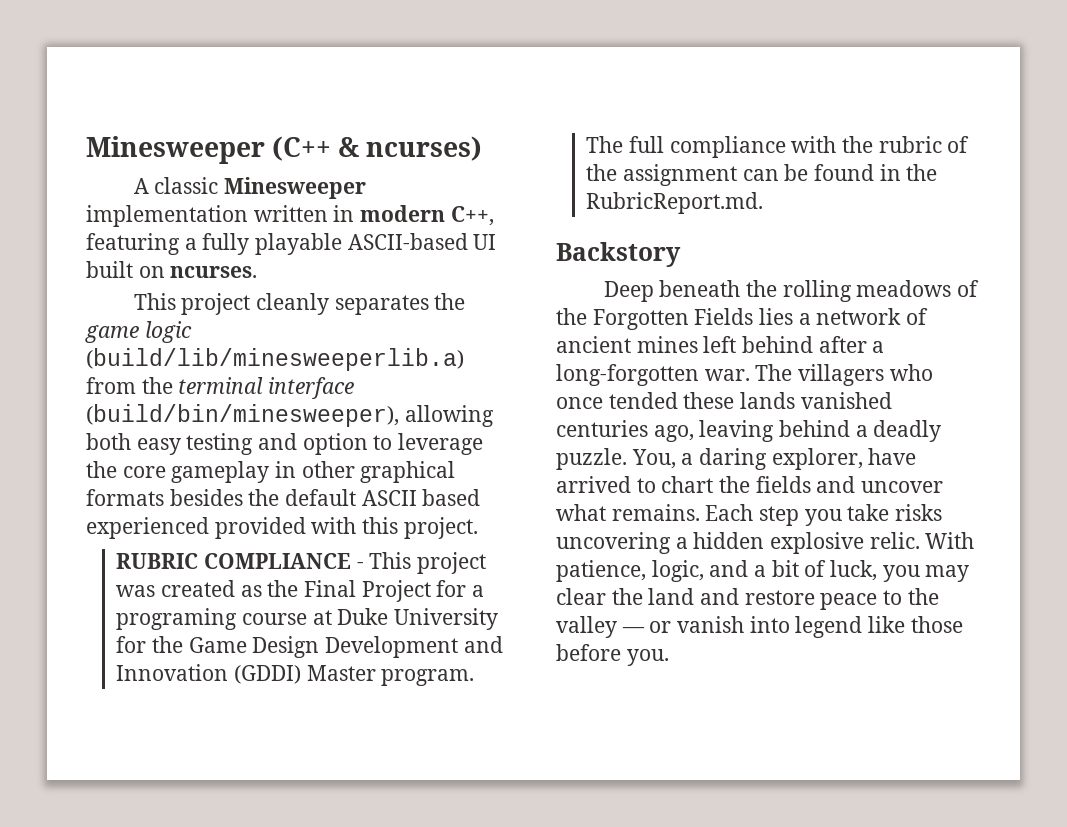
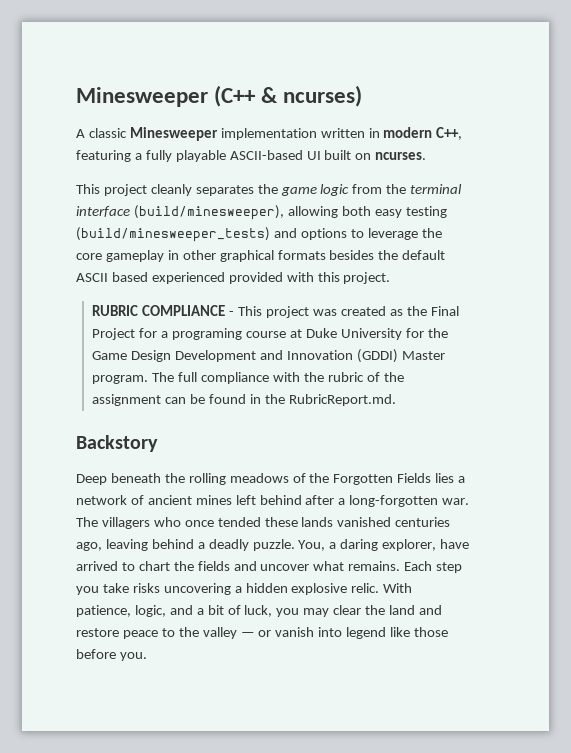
[86,348,464,371] (build/lib/minesweeperlib.a) -> (350, 190) none
[86,404,399,427] (build/bin/minesweeper), -> [133,205,284,220] (build/minesweeper),
[258,433,368,455] and option -> [76,227,347,242] (build/minesweeper_tests) and options

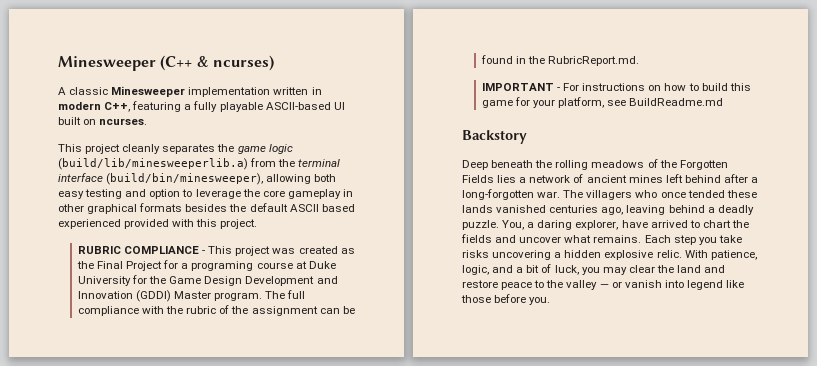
(350, 190) none -> [58,158,248,170] (build/lib/minesweeperlib.a)
[133,205,284,220] (build/minesweeper), -> [106,173,264,185] (build/bin/minesweeper),
[76,227,347,242] (build/minesweeper_tests) and options -> [125,189,181,199] and option
(396, 400) none -> [481,83,751,91] [481,97,724,108] // IMPORTANT - For instructions on how to build this game for your platform, see BuildReadme.md

